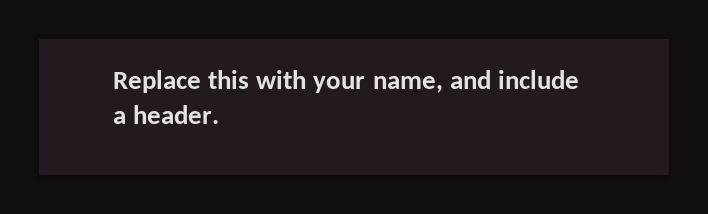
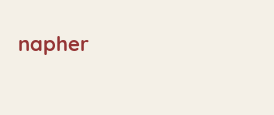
[113,70,579,93] [113,105,220,124] Replace this with your name, and include a header. -> [18,36,89,55] napher

